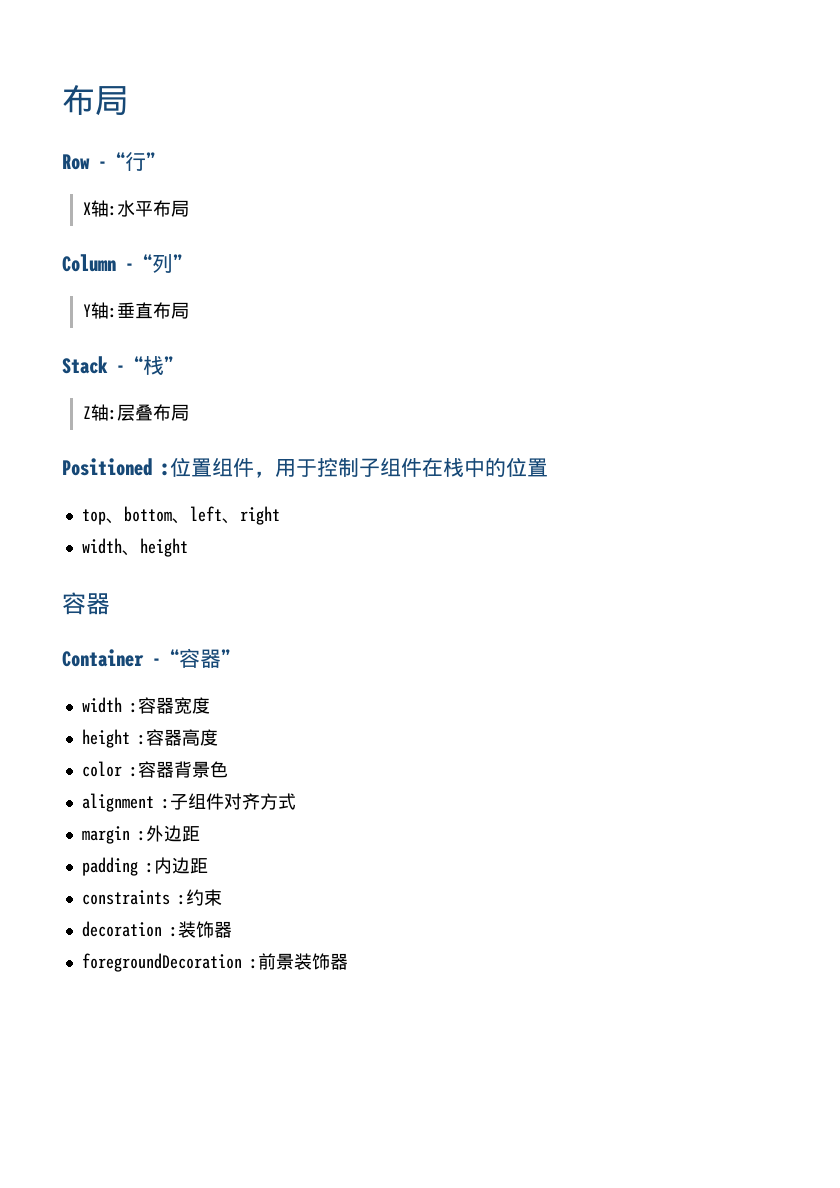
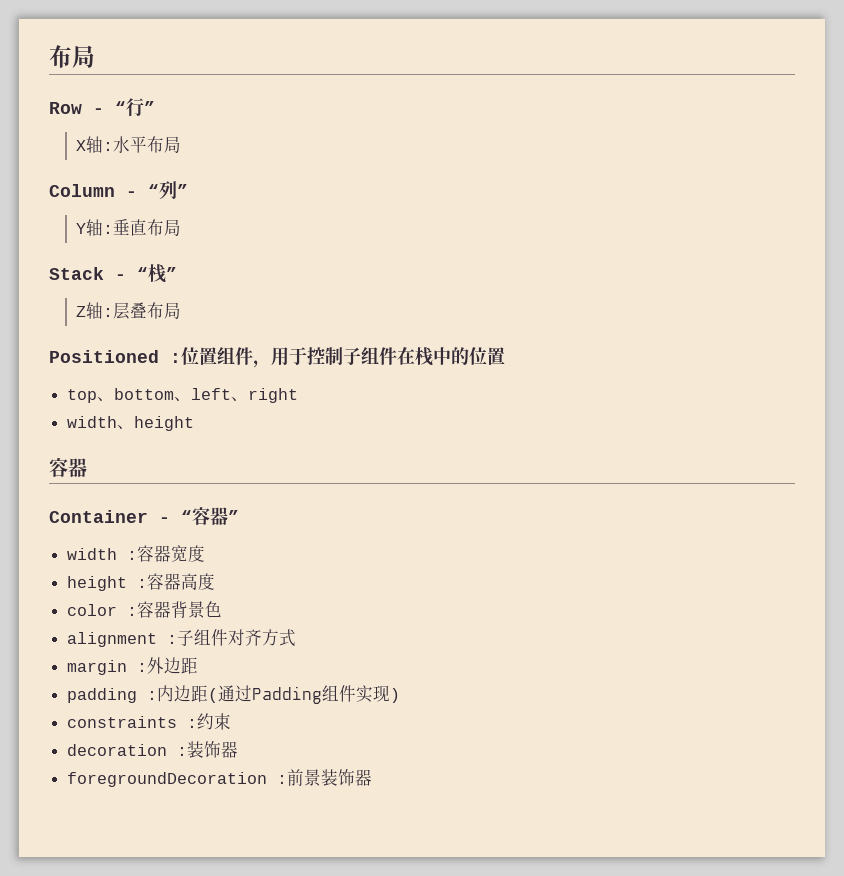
(208, 866) none -> [208,685,401,704] (通过Padding组件实现)

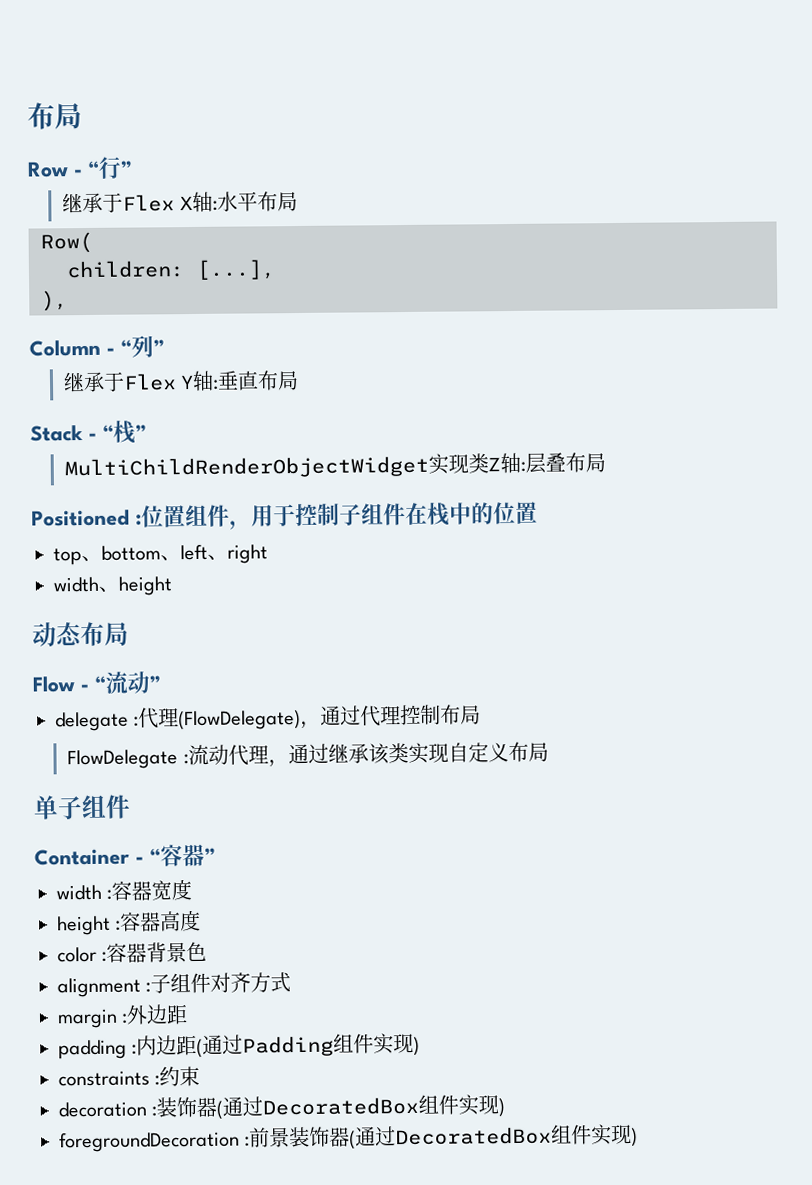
(155, 107) none -> [62,192,176,214] 继承于Flex
(182, 144) none -> [40,231,93,254] [66,259,276,280] [41,290,68,312] // Row( // children: [...], // ),
(188, 190) none -> [63,371,178,393] 继承于Flex
(177, 273) none -> [64,453,490,480] MultiChildRenderObjectWidget实现类
[49,458,87,477] 容器 -> [32,621,129,647] [32,671,161,694] [55,704,482,732] [67,741,549,770] [33,794,131,820] 动态布局 // Flow - “流动” // delegate :代理(FlowDelegate)，通过代理控制布局 // FlowDelegate :流动代理，通过继承该类实现自定义布局 // 单子组件
(239, 749) none -> [216,1094,506,1120] (通过DecoratedBox组件实现)
(373, 777) none -> [349,1124,639,1150] (通过DecoratedBox组件实现)

